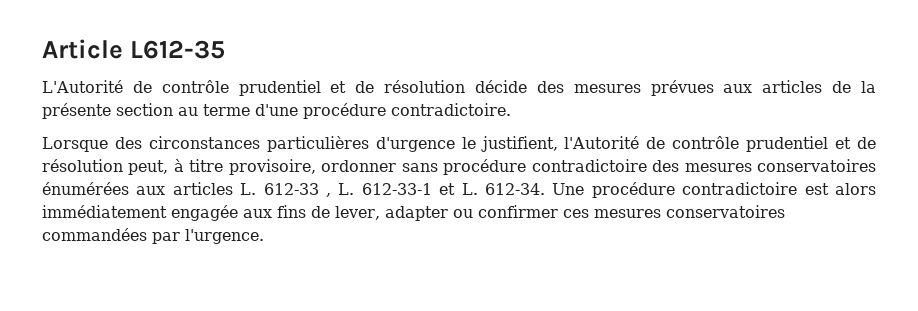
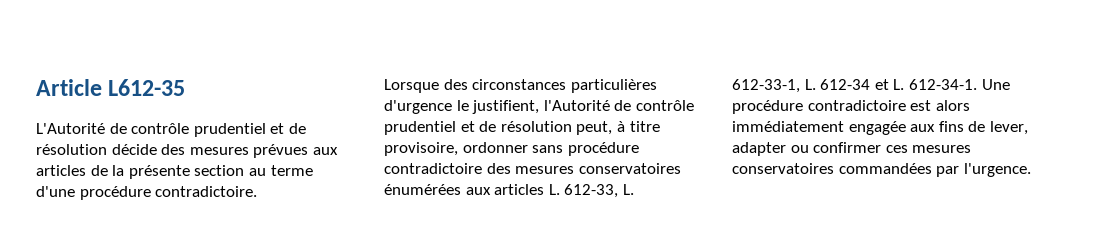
[263,183,432,197] 612-33 , L. 612-33-1 -> [564,184,634,198] [732,79,871,93] 612-33, L. 612-33-1, L. 612-34
[484,183,545,195] 612-34. -> [908,79,977,90] 612-34-1.

